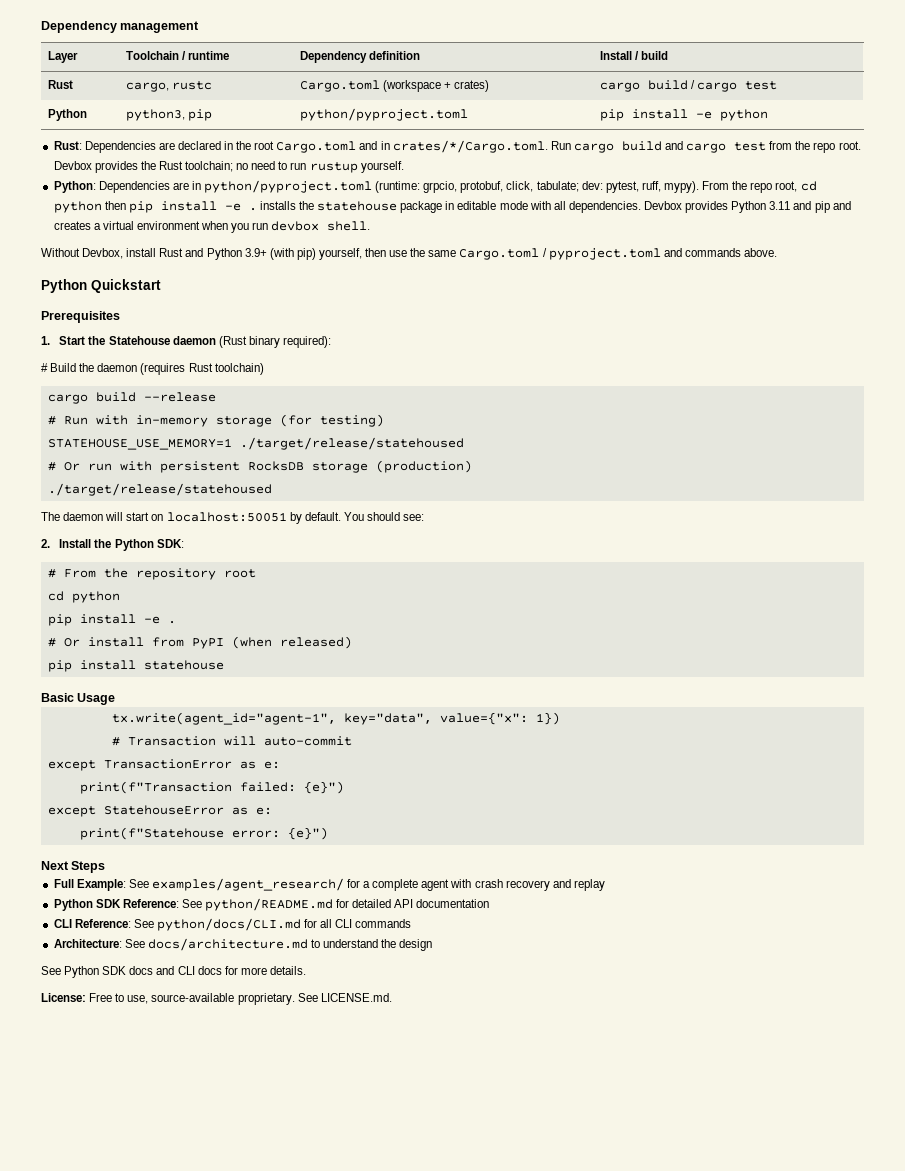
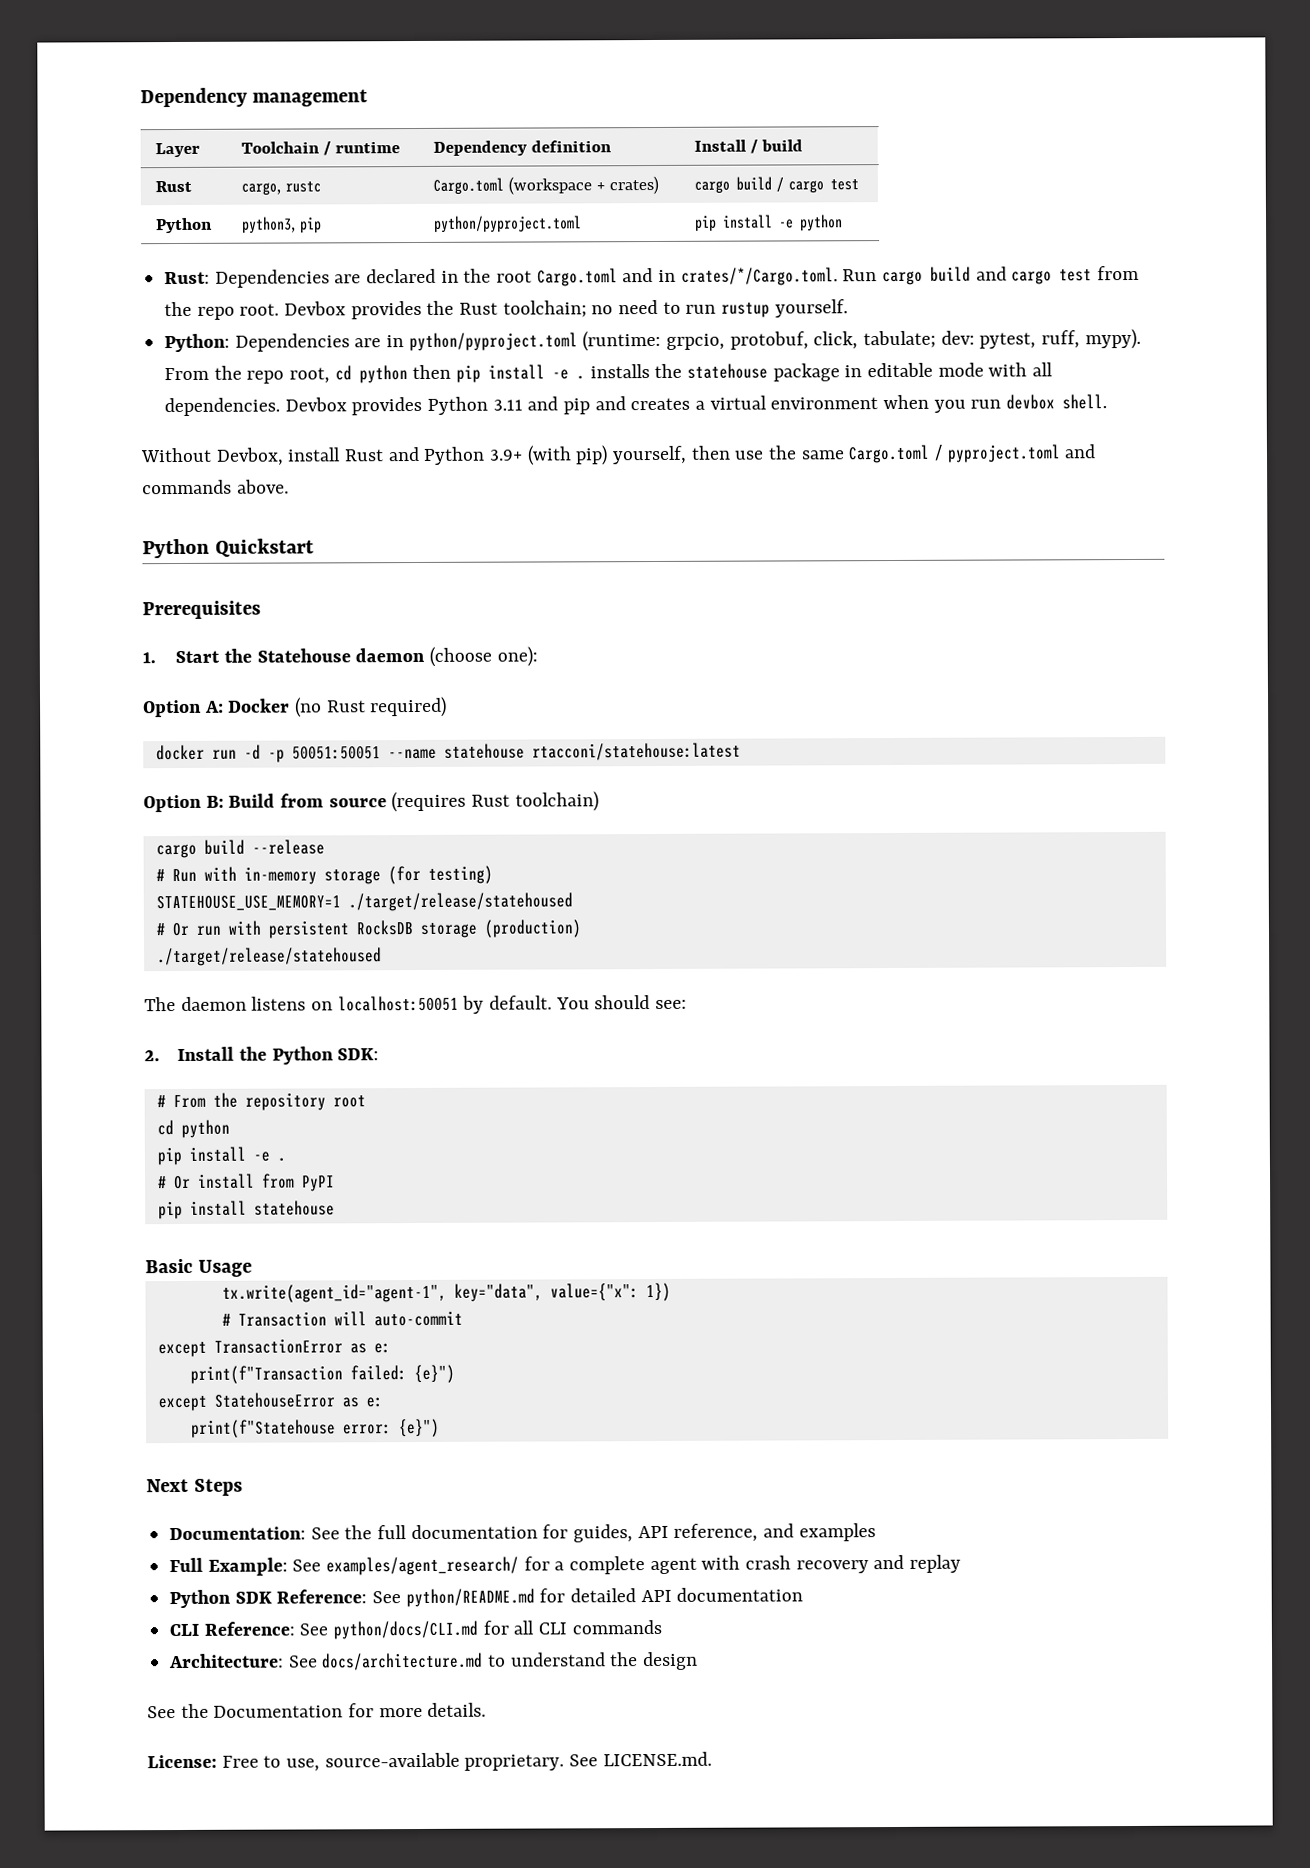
[218,336,331,348] [41,363,138,372] (Rust binary required): // # Build the daemon -> [428,646,538,667] [143,696,448,718] [155,742,741,763] [143,793,387,813] (choose one): // Option A: Docker (no Rust required) // docker run -d -p 50051:50051 --name statehouse rtacconi/statehouse:latest // Option B: Build from source
[105,512,150,521] will start -> [251,996,307,1011] listens
[231,636,352,649] (when released) -> (335, 1183) none
(106, 867) none -> [169,1523,876,1543] // Documentation: See the full documentation for guides, API reference, and examples
[64,966,222,978] Python SDK docs and CLI docs -> [180,1703,344,1718] the Documentation

